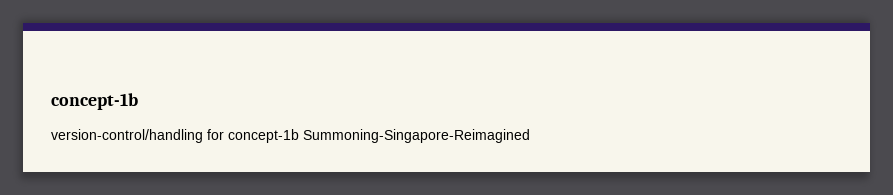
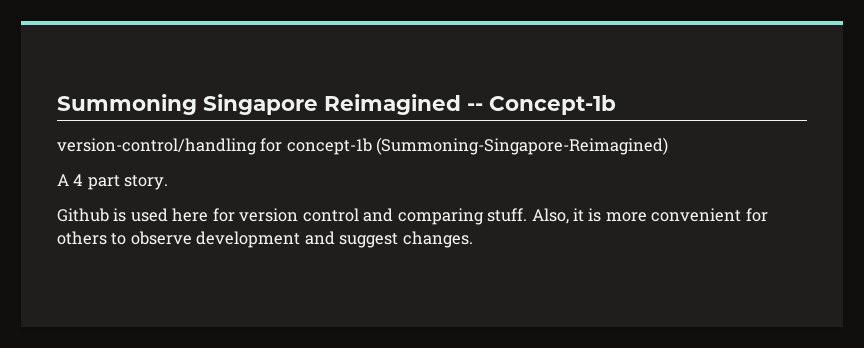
[51,93,138,110] [51,129,530,143] concept-1b // version-control/handling for concept-1b Summoning-Singapore-Reimagined -> [57,94,616,115] [57,137,669,155] [57,174,169,190] [57,208,768,225] [57,231,473,248] Summoning Singapore Reimagined -- Concept-1b // version-control/handling for concept-1b (Summoning-Singapore-Reimagined) // A 4 part story. // Github is used here for version control and comparing stuff. Also, it is more convenient for others to observe development and suggest changes.

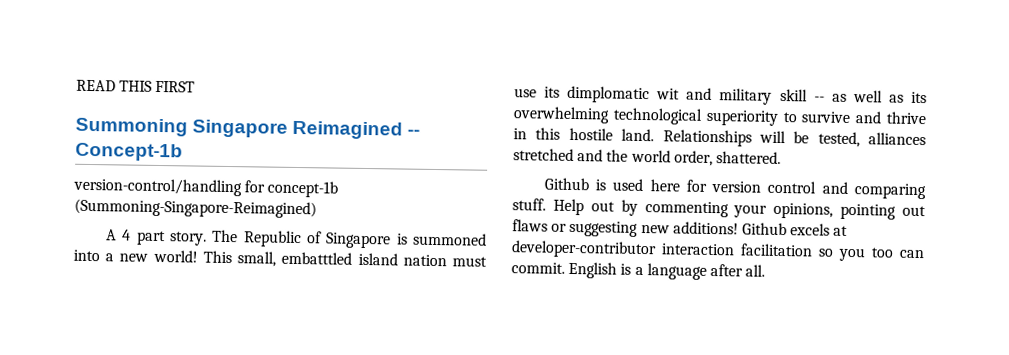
(57, 104) none -> [76,79,196,93] READ THIS FIRST //
(169, 182) none -> [212,229,488,249] [73,249,488,267] [514,85,927,105] [513,106,926,126] [513,127,926,148] [513,148,781,167] The Republic of Singapore is summoned into a new world! This small, embatttled island nation must use its dimplomatic wit and military skill -- as well as its overwhelming technological superiority to survive and thrive in this hostile land. Relationships will be tested, alliances stretched and the world order, shattered.
[531,208,768,224] [57,231,473,248] Also, it is more convenient for others to observe development and suggest changes. -> [552,198,926,220] [512,219,849,237] [511,240,924,262] [511,261,766,280] Help out by commenting your opinions, pointing out flaws or suggesting new additions! Github excels at developer-contributor interaction facilitation so you too can commit. English is a language after all.

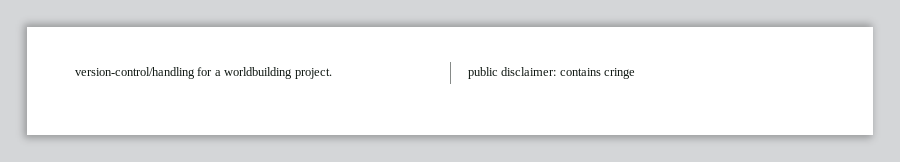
[76,79,196,93] [75,117,421,140] [75,142,183,162] [73,177,339,198] [74,198,317,219] [105,229,488,249] [73,249,488,267] [514,85,927,105] [513,106,926,126] [513,127,926,148] [513,148,781,167] [543,177,926,200] [512,198,926,220] [512,219,849,237] [511,240,924,262] [511,261,766,280] READ THIS FIRST // Summoning Singapore Reimagined -- Concept-1b // version-control/handling for concept-1b (Summoning-Singapore-Reimagined) // A 4 part story. The Republic of Singapore is summoned into a new world! This small, embatttled island nation must use its dimplomatic wit and military skill -- as well as its overwhelming technological superiority to survive and thrive in this hostile land. Relationships will be tested, alliances stretched and the world order, shattered. // Github is used here for version control and comparing stuff. Help out by commenting your opinions, pointing out flaws or suggesting new additions! Github excels at developer-contributor interaction facilitation so you too can commit. English is a language after all. -> [75,67,332,79] [468,67,636,79] version-control/handling for a worldbuilding project. // public disclaimer: contains cringe

